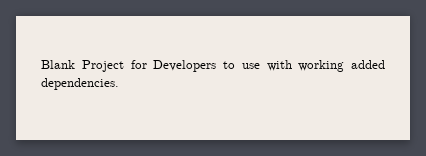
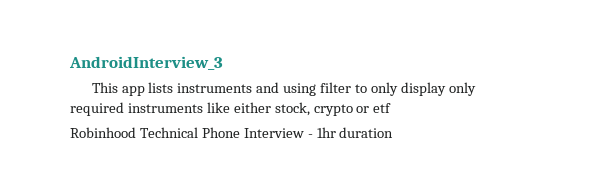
[41,60,385,72] [41,78,119,90] Blank Project for Developers to use with working added dependencies. -> [69,56,223,70] [91,82,476,96] [70,102,392,116] [70,127,394,138] AndroidInterview_3 // This app lists instruments and using filter to only display only required instruments like either stock, crypto or etf // Robinhood Technical Phone Interview - 1hr duration

